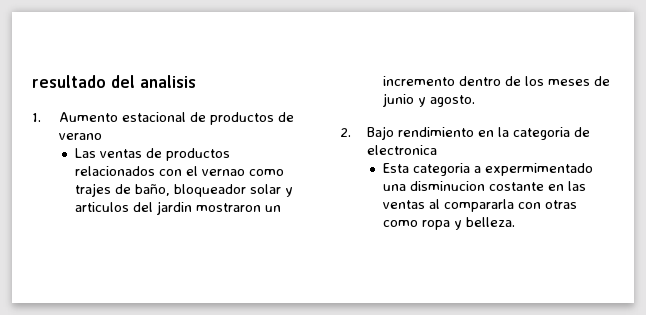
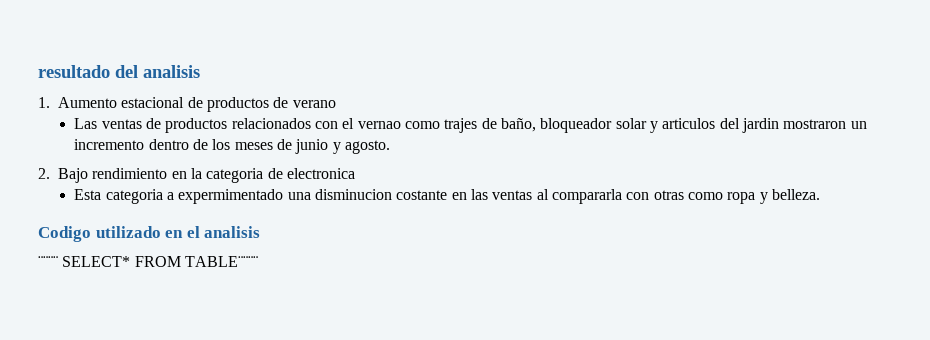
(516, 222) none -> [38,226,261,242] [38,256,258,267] // Codigo utilizado en el analisis // ¨¨¨¨ SELECT* FROM TABLE¨¨¨¨

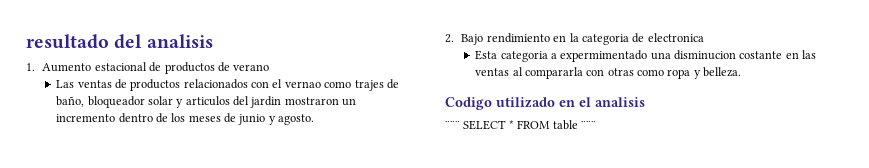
[38,256,258,267] ¨¨¨¨ SELECT* FROM TABLE¨¨¨¨ -> [445,120,596,130] ¨¨¨ SELECT * FROM table ¨¨¨

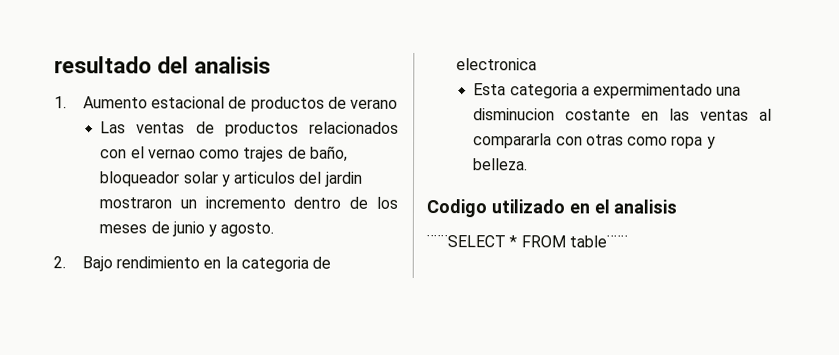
[445,120,596,130] ¨¨¨ SELECT * FROM table ¨¨¨ -> [426,234,628,248] ¨¨¨SELECT * FROM table¨¨¨

